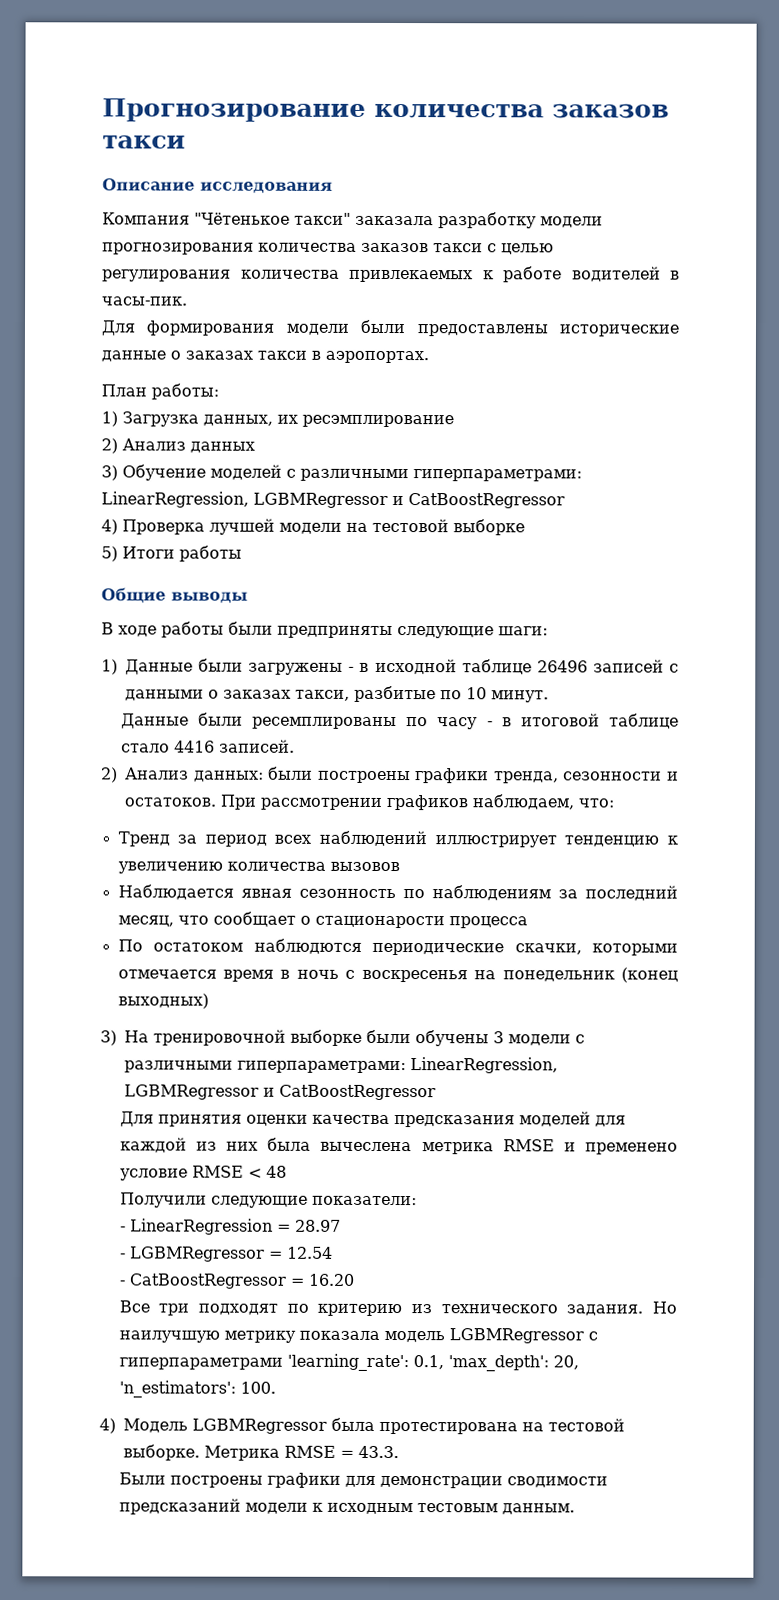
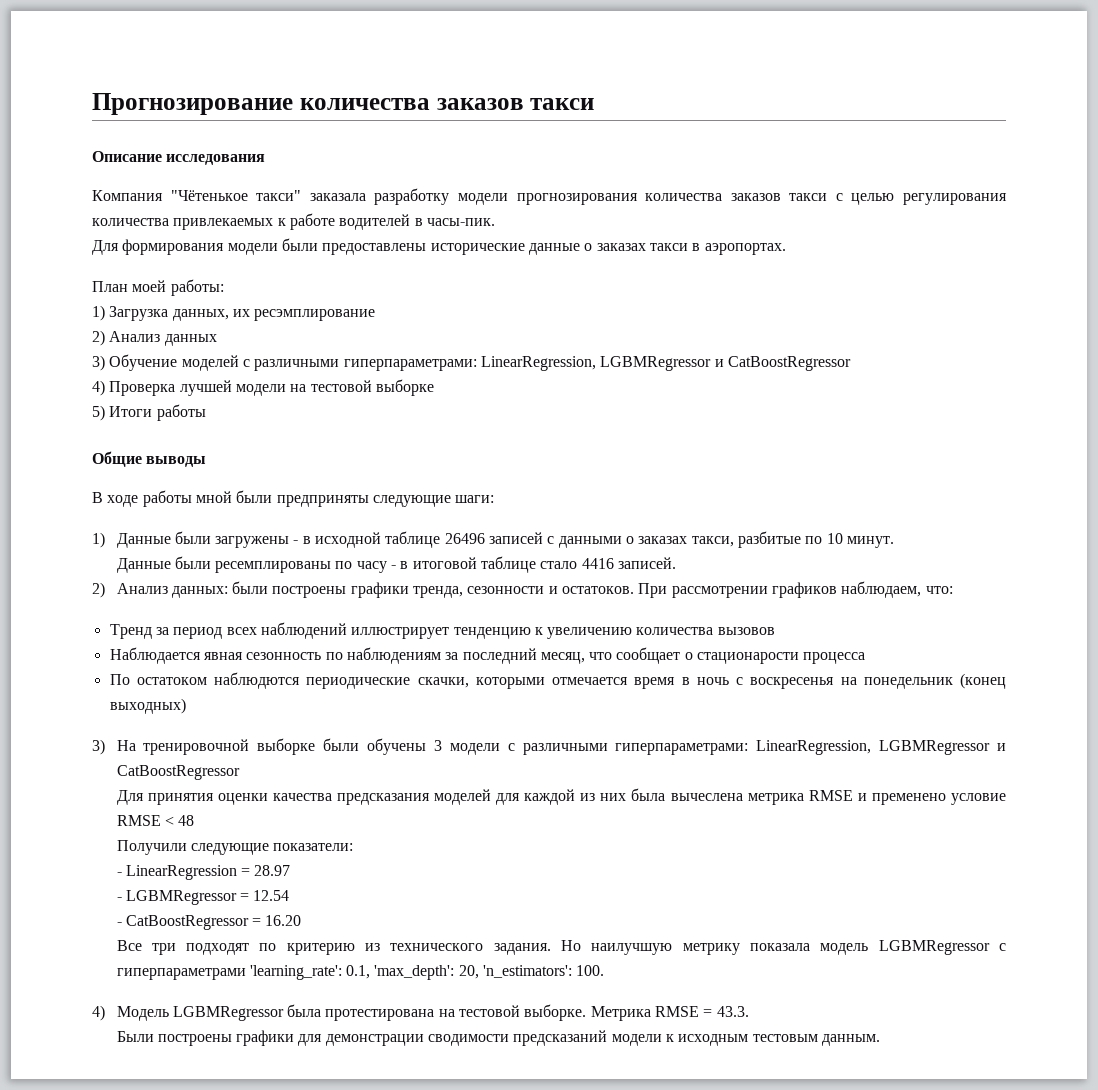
(147, 390) none -> [132,280,167,292] моей
(224, 629) none -> [195,491,232,503] мной

